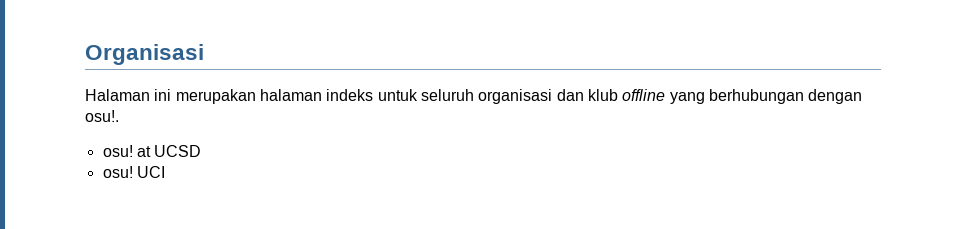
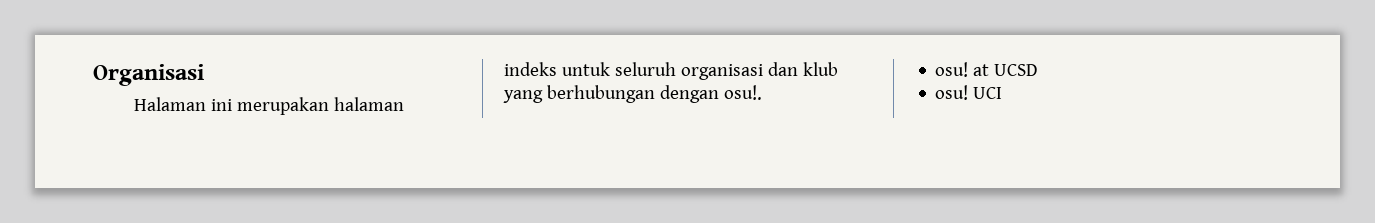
[622,89,666,101] offline -> (838, 69) none

